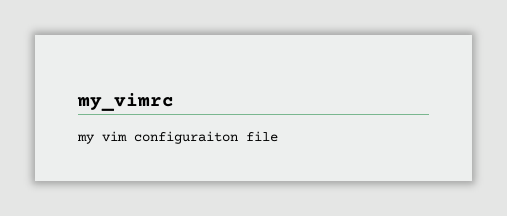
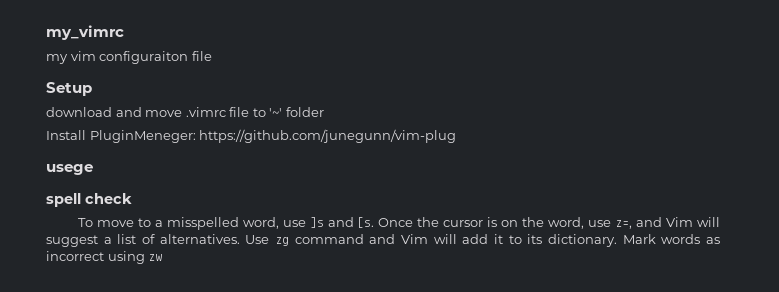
(278, 136) none -> [46,82,92,96] [46,107,324,117] [46,129,457,143] [46,164,93,175] [46,193,132,207] [77,217,720,230] [46,234,720,247] [46,251,163,264] // Setup // download and move .vimrc file to '~' folder // Install PluginMeneger: https://github.com/junegunn/vim-plug // usege // spell check // To move to a misspelled word, use ]s and [s. Once the cursor is on the word, use z=, and Vim will suggest a list of alternatives. Use zg command and Vim will add it to its dictionary. Mark words as incorrect using zw

